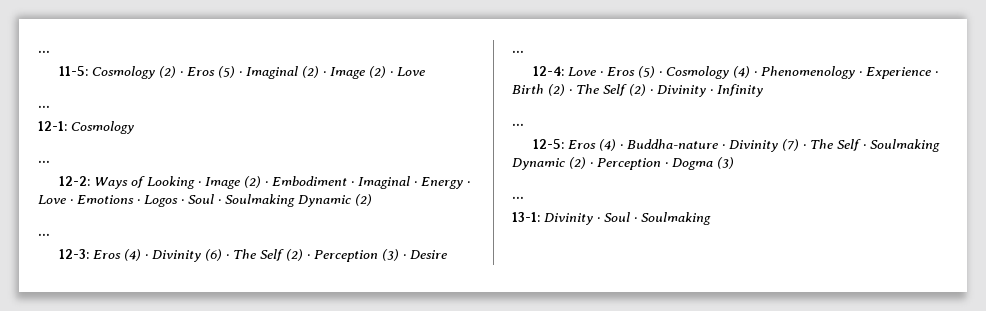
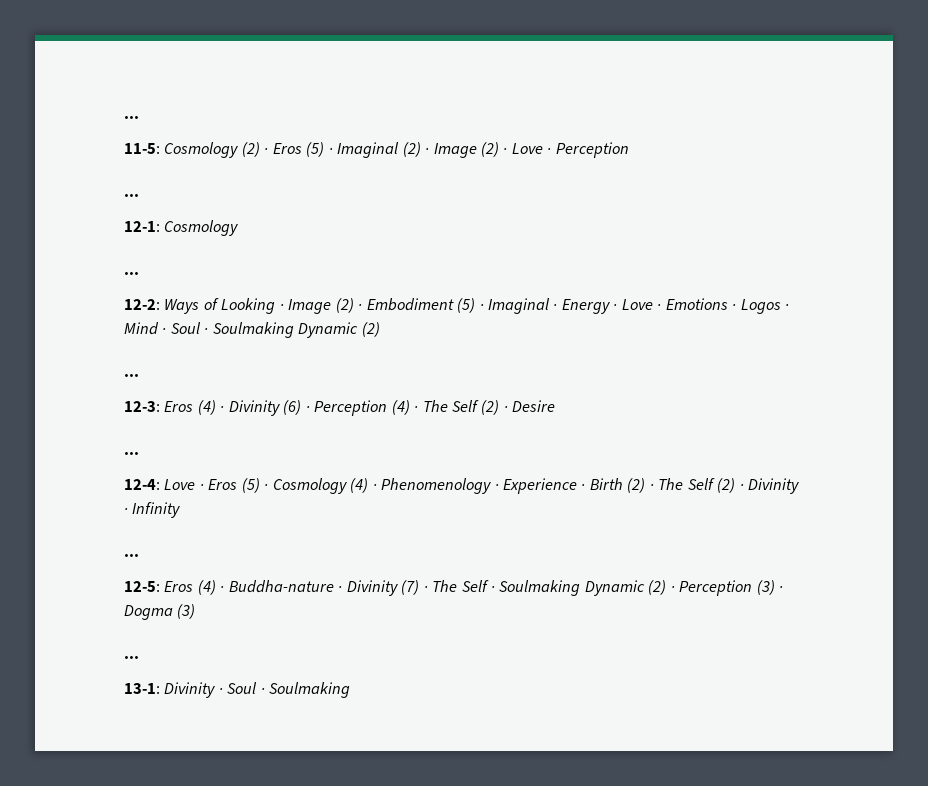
(426, 71) none -> [547,142,629,158] · Perception
(348, 181) none -> [457,298,476,313] (5)
(184, 201) none -> [124,322,167,335] Mind ·
[233,249,407,262] The Self (2) · Perception (3) · -> [314,400,508,416] Perception (4) · The Self (2) ·
(661, 164) none -> [756,580,775,595] (3)

